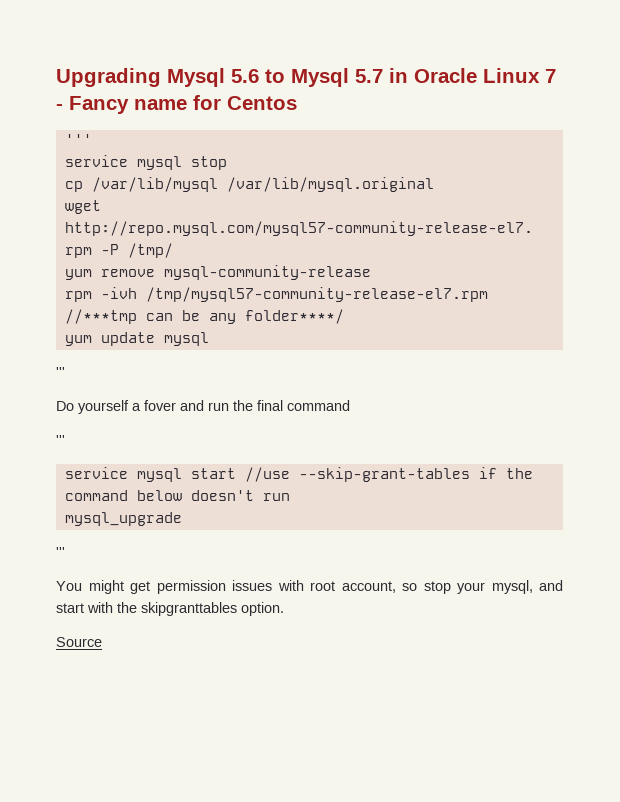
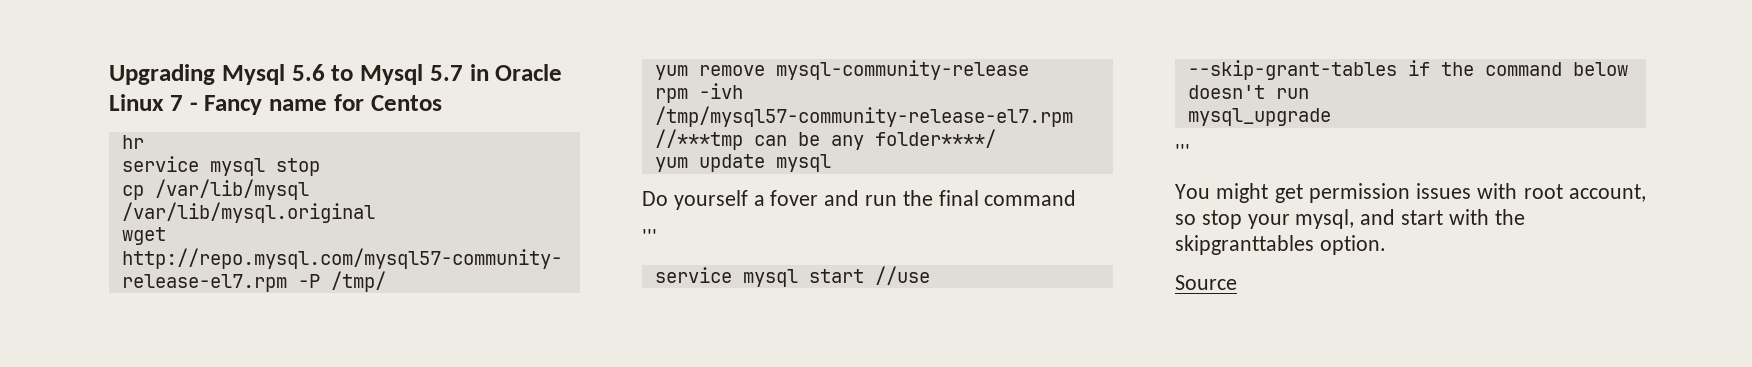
[64,134,92,145] ''' -> [121,135,144,149] hr
[56,367,65,377] // ''' -> (831, 163) none

